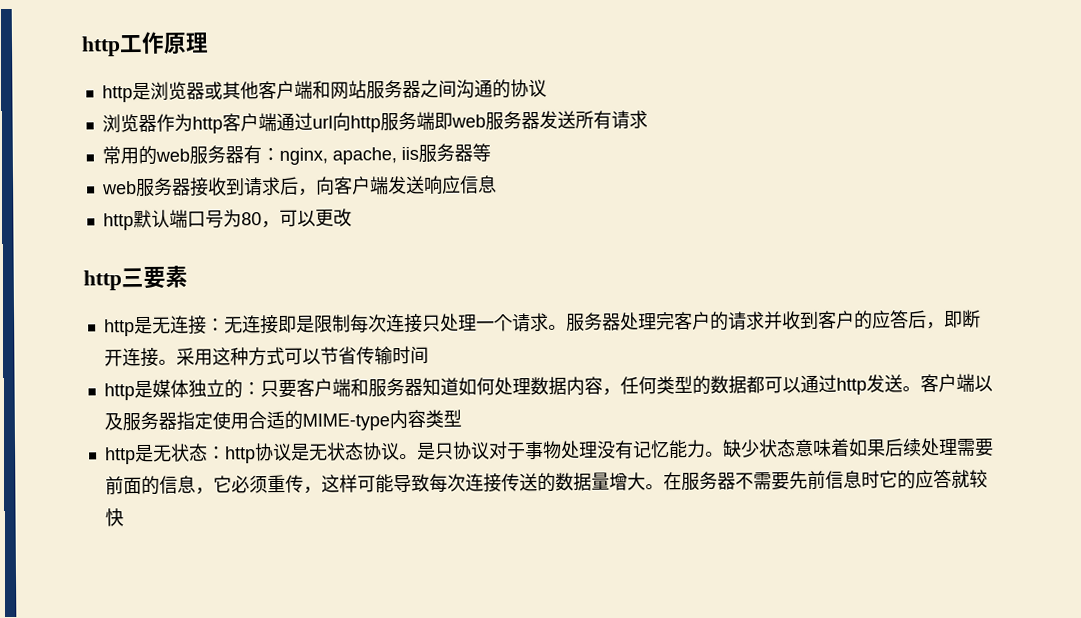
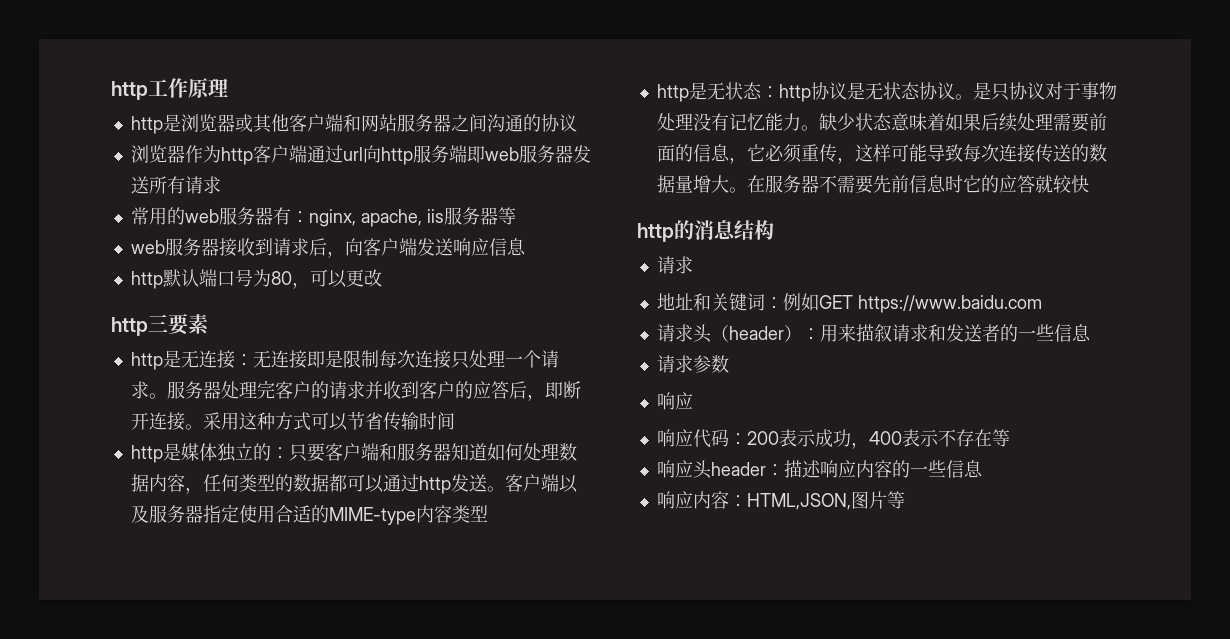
(124, 517) none -> [637,220,774,242] [656,256,693,274] [656,293,1042,313] [656,324,1091,343] [656,355,729,373] [656,392,693,410] [656,429,1010,449] [656,460,983,479] [656,491,905,510] // http的消息结构 // 请求 // 地址和关键词：例如GET https://www.baidu.com // 请求头（header）：用来描叙请求和发送者的一些信息 // 请求参数 // 响应 // 响应代码：200表示成功，400表示不存在等 // 响应头header：描述响应内容的一些信息 // 响应内容：HTML,JSON,图片等

